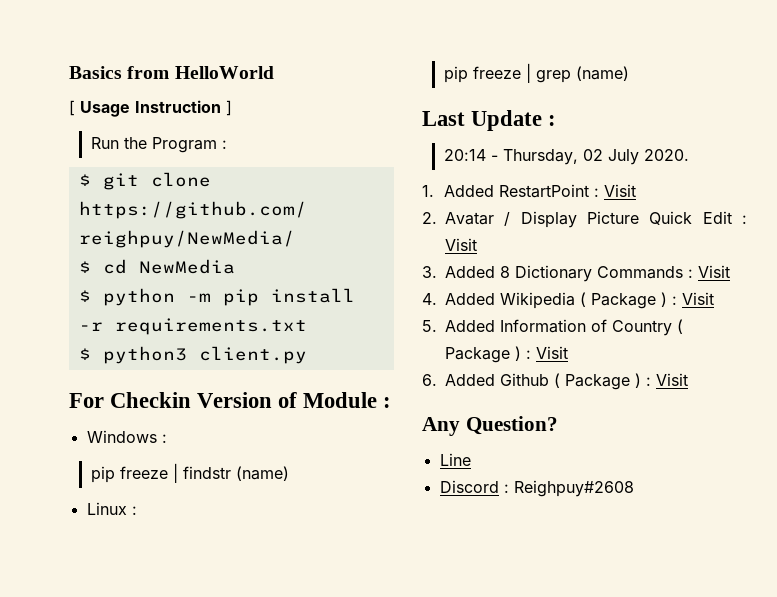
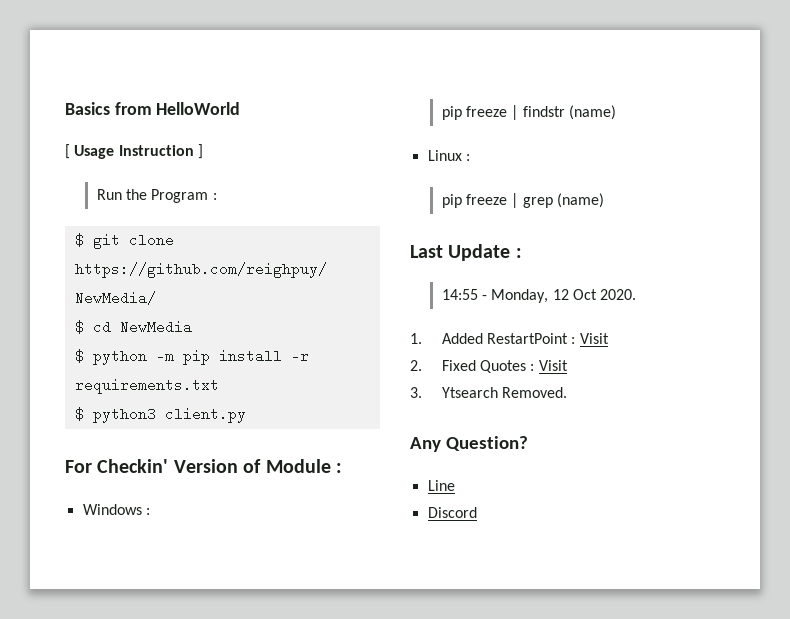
[110,392,192,408] Checkin -> [97,459,169,473] Checkin'
[443,149,639,165] 20:14 - Thursday, 02 July -> [441,289,597,303] 14:55 - Monday, 12 Oct
[445,211,747,228] [445,238,477,251] [422,265,730,282] [422,292,714,309] [422,319,683,336] [445,346,568,363] [422,373,688,390] Avatar / Display Picture Quick Edit : Visit // 3. Added 8 Dictionary Commands : Visit // 4. Added Wikipedia ( Package ) : Visit // 5. Added Information of Country ( Package ) : Visit // 6. Added Github ( Package ) : Visit -> [441,360,568,373] [410,387,567,398] Fixed Quotes : Visit // 3. Ytsearch Removed.
[503,480,634,497] : Reighpuy#2608 -> (477, 512) none

